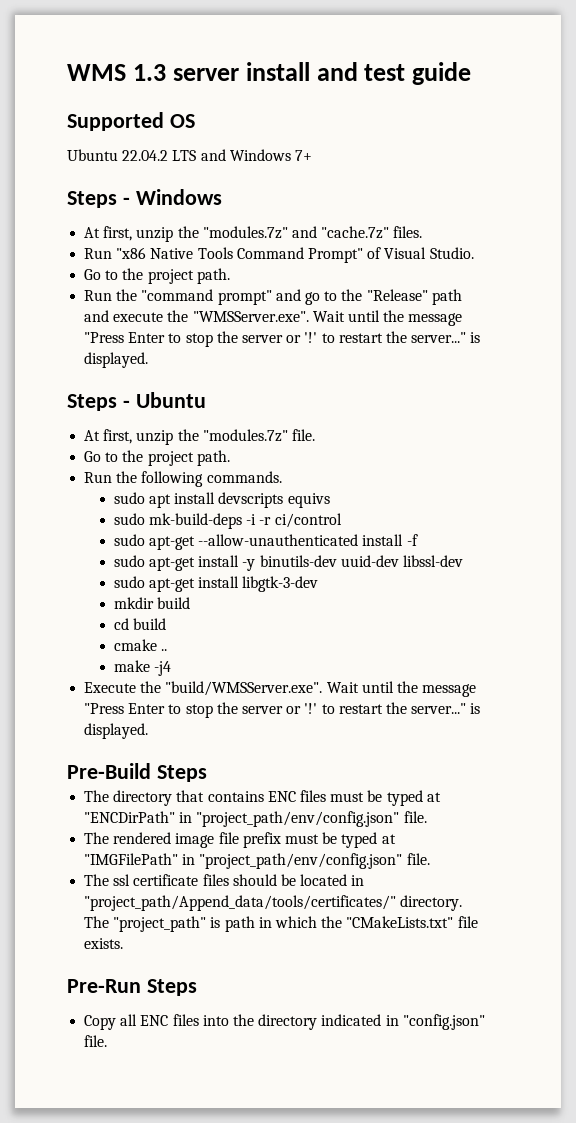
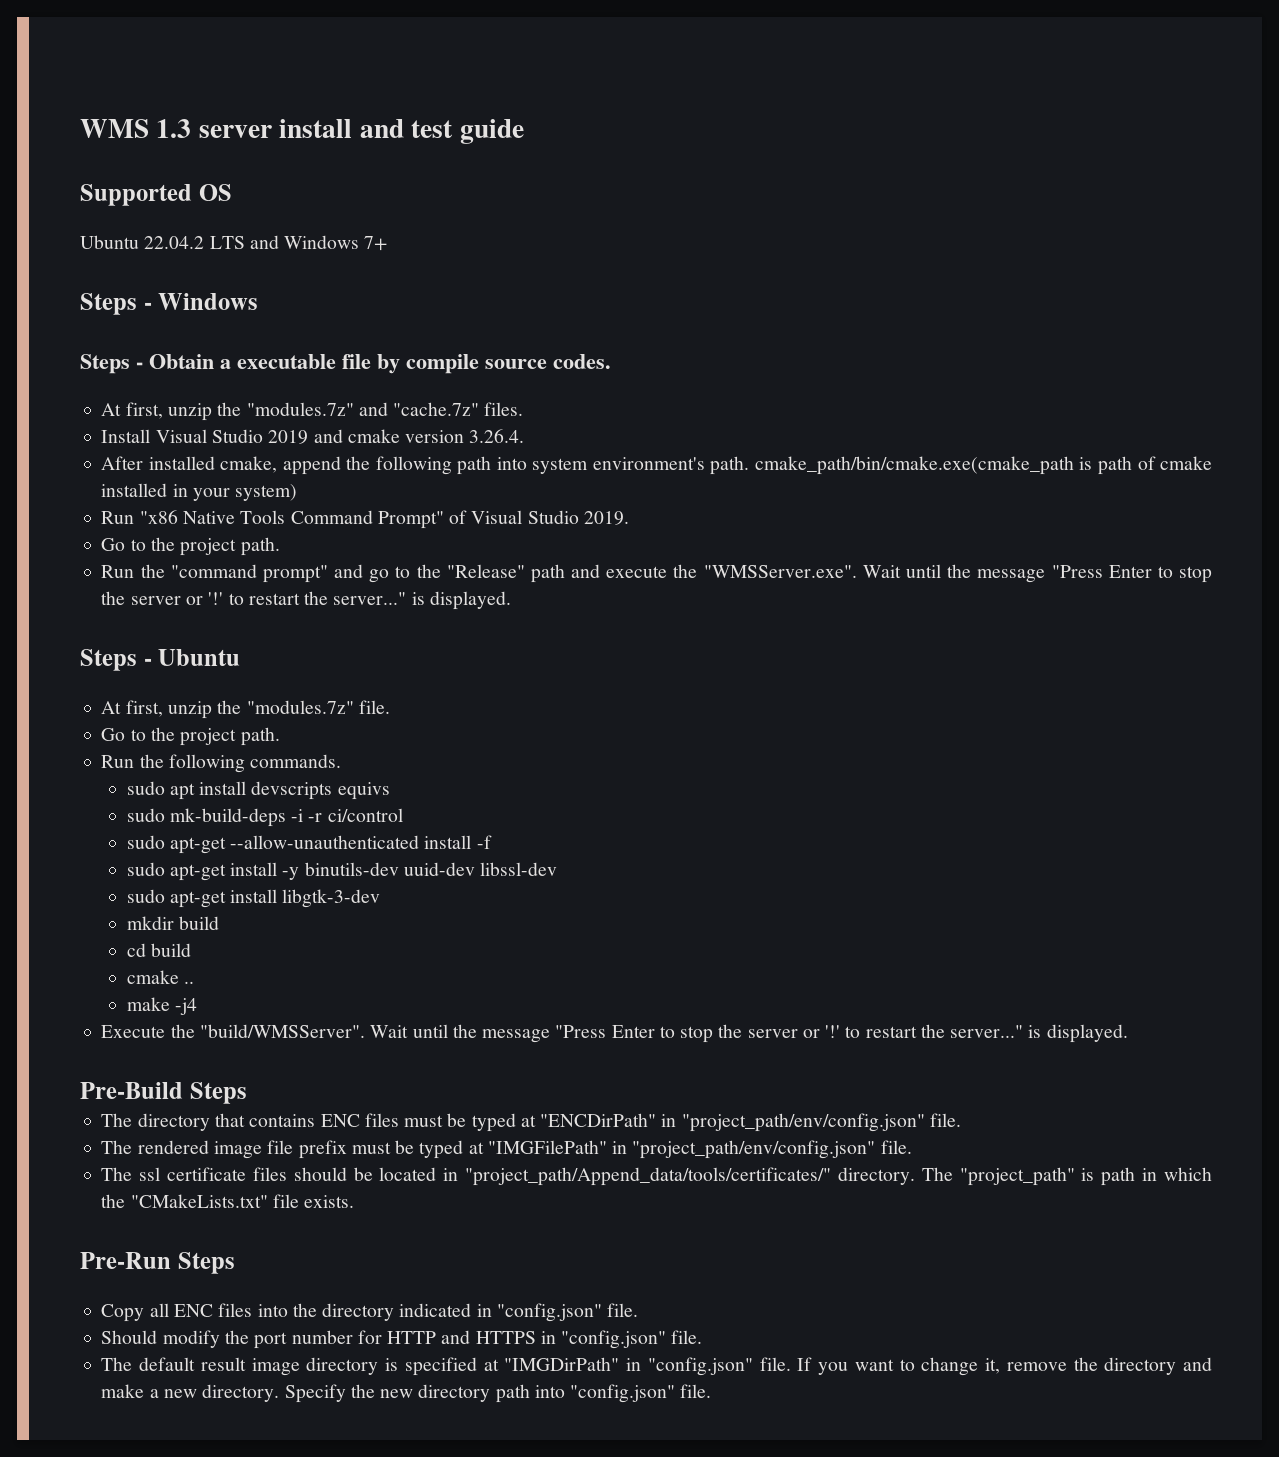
(222, 197) none -> [80,354,611,374] // Steps - Obtain a executable file by compile source codes.
(423, 232) none -> [101,429,525,444] [101,456,1212,475] [101,483,298,501] // Install Visual Studio 2019 and cmake version 3.26.4. // After installed cmake, append the following path into system environment's path. cmake_path/bin/cmake.exe(cmake_path is path of cmake installed in your system)
[429,247,474,259] Studio. -> [527,510,629,525] Studio 2019.
[165,681,323,696] "build/WMSServer.exe". -> [199,1024,365,1038] "build/WMSServer".
(108, 1041) none -> [101,1330,703,1349] [101,1357,1212,1376] [101,1384,712,1403] // Should modify the port number for HTTP and HTTPS in "config.json" file. // The default result image directory is specified at "IMGDirPath" in "config.json" file. If you want to change it, remove the directory and make a new directory. Specify the new directory path into "config.json" file.

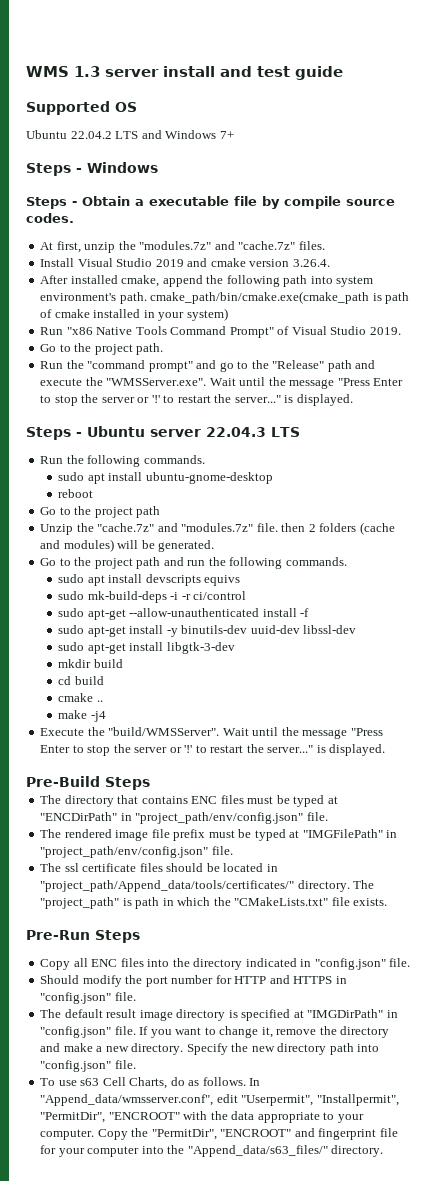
[101,700,390,719] [101,727,280,746] [101,755,135,768] // At first, unzip the "modules.7z" file. // Go to the project path. // Run -> [150,427,300,437] [40,455,205,467] [58,472,273,484] [58,489,94,498] [40,506,161,518] [40,522,395,535] [40,539,215,552] [40,557,206,569] server 22.04.3 LTS // Run the following commands. // sudo apt install ubuntu-gnome-desktop // reboot // Go to the project path // Unzip the "cache.7z" and "modules.7z" file. then 2 folders (cache and modules) will be generated. // Go to the project path and run
(712, 1391) none -> [40,1077,261,1089] [40,1094,399,1106] [40,1111,364,1123] [40,1128,398,1140] [40,1145,384,1157] // To use s63 Cell Charts, do as follows. In "Append_data/wmsserver.conf", edit "Userpermit", "Installpermit", "PermitDir", "ENCROOT" with the data appropriate to your computer. Copy the "PermitDir", "ENCROOT" and fingerprint file for your computer into the "Append_data/s63_files/" directory.

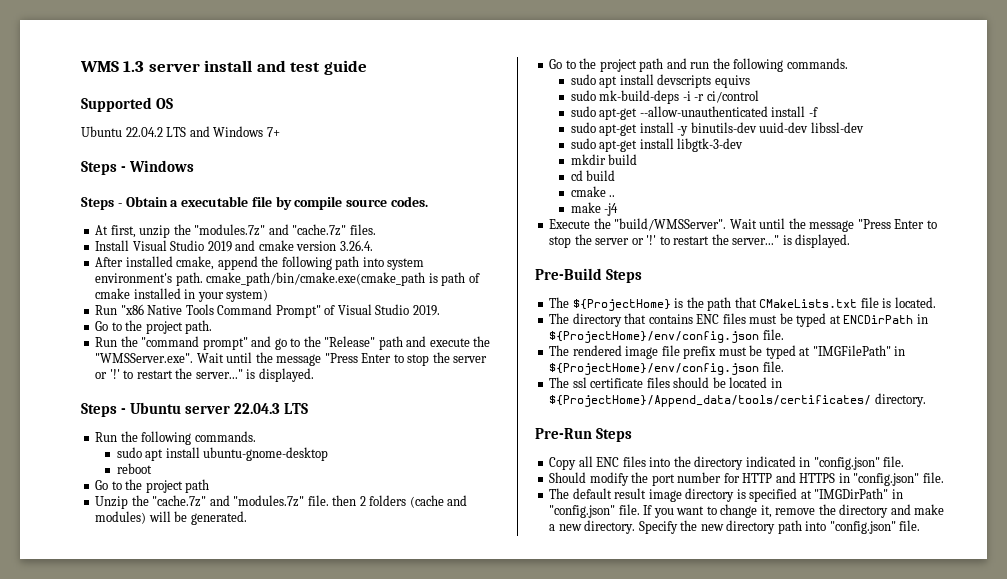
(150, 783) none -> [549,297,936,311] // The ${ProjectHome} is the path that CMakeLists.txt file is located.
[40,812,304,824] "ENCDirPath" in "project_path/env/config.json" -> [843,314,928,324] [549,331,760,343] ENCDirPath in ${ProjectHome}/env/config.json
[40,846,209,858] "project_path/env/config.json" -> [549,363,760,375] ${ProjectHome}/env/config.json
[40,880,375,892] [40,897,388,909] "project_path/Append_data/tools/certificates/" directory. The "project_path" is path in which the "CMakeLists.txt" file exists. -> [549,393,926,407] ${ProjectHome}/Append_data/tools/certificates/ directory.
[40,1077,261,1089] [40,1094,399,1106] [40,1111,364,1123] [40,1128,398,1140] [40,1145,384,1157] // To use s63 Cell Charts, do as follows. In "Append_data/wmsserver.conf", edit "Userpermit", "Installpermit", "PermitDir", "ENCROOT" with the data appropriate to your computer. Copy the "PermitDir", "ENCROOT" and fingerprint file for your computer into the "Append_data/s63_files/" directory. -> (921, 525) none

